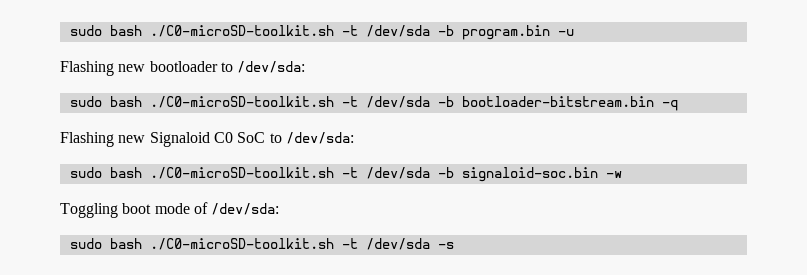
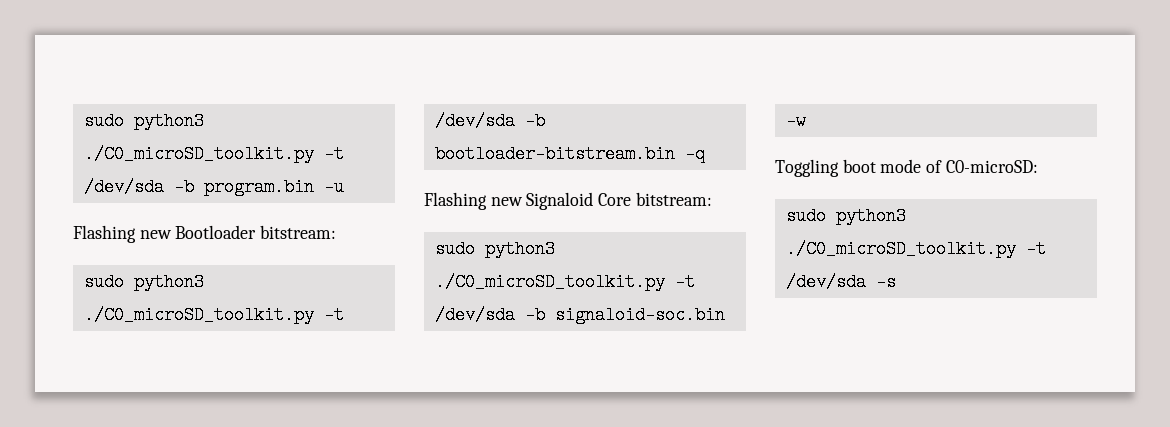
[69,25,334,37] sudo bash ./C0-microSD-toolkit.sh -> [83,112,204,130] [83,145,314,163] sudo python3 ./C0_microSD_toolkit.py
[149,61,306,73] [69,96,334,108] bootloader to /dev/sda: // sudo bash ./C0-microSD-toolkit.sh -> [175,225,337,239] [83,273,204,291] [83,306,314,324] Bootloader bitstream: // sudo python3 ./C0_microSD_toolkit.py
[213,132,354,144] [69,167,334,179] C0 SoC to /dev/sda: // sudo bash ./C0-microSD-toolkit.sh -> [598,192,712,206] [434,240,555,258] [434,273,665,291] Core bitstream: // sudo python3 ./C0_microSD_toolkit.py
[211,203,280,215] [69,238,334,250] /dev/sda: // sudo bash ./C0-microSD-toolkit.sh -> [945,160,1038,173] [785,207,906,225] [785,240,1016,258] C0-microSD: // sudo python3 ./C0_microSD_toolkit.py

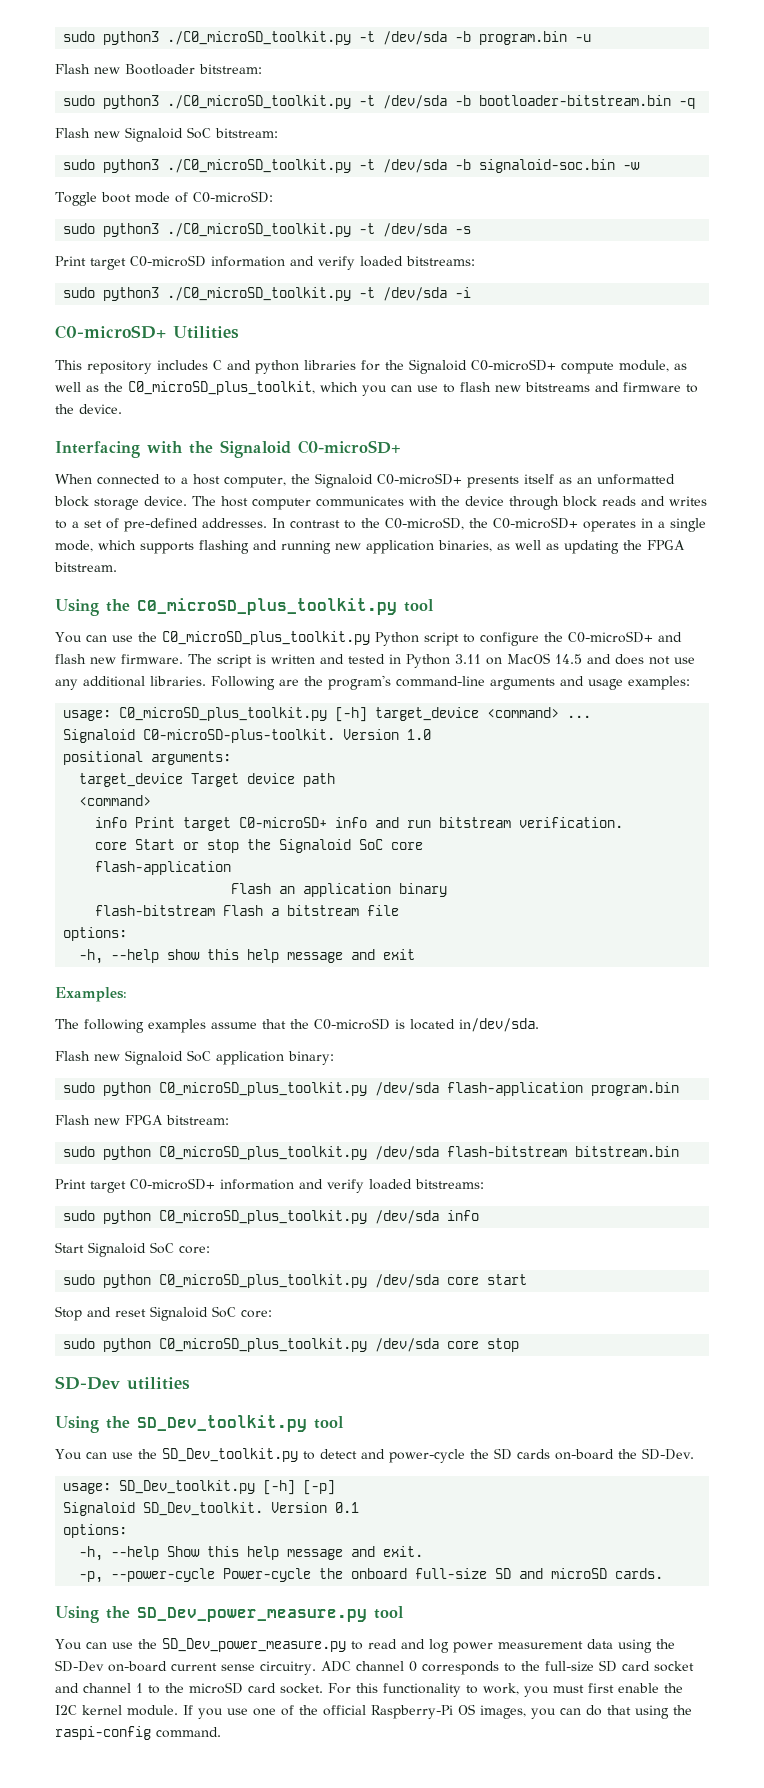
[73,225,136,243] Flashing -> [55,64,90,74] Flash
[424,192,632,210] Flashing new Signaloid Core -> [55,127,211,142] Flash new Signaloid SoC
[775,159,839,177] Toggling -> [55,192,97,206] Toggle
(896, 282) none -> [55,255,475,270] [63,287,472,301] [55,325,239,339] [55,359,687,374] [55,381,698,396] [55,404,122,414] [55,440,401,458] [55,473,675,488] [54,496,707,510] [55,517,706,532] [55,540,685,554] [54,562,117,572] [55,598,434,616] [55,631,682,646] [55,653,695,668] [55,675,690,690] [63,707,592,722] [63,729,432,743] [63,751,232,765] [79,773,336,787] [79,795,152,806] [95,817,624,831] [95,839,424,853] [95,861,232,875] [231,883,448,897] [95,905,400,916] [63,927,128,941] [79,949,416,964] [55,987,127,1002] [55,1018,539,1033] [55,1050,334,1065] [63,1082,680,1096] [55,1115,229,1125] [63,1146,680,1160] [55,1178,484,1193] [63,1210,480,1224] [55,1242,210,1257] [63,1274,528,1288] [55,1306,272,1321] [63,1338,520,1352] [55,1376,190,1390] [55,1415,344,1433] [55,1448,694,1463] [63,1480,336,1495] [63,1502,360,1516] [63,1524,128,1538] [79,1546,424,1561] [79,1568,664,1583] [55,1606,404,1623] [55,1638,675,1653] [55,1660,694,1675] [55,1682,683,1697] [55,1704,692,1719] [55,1726,221,1740] // Print target C0-microSD information and verify loaded bitstreams: // sudo python3 ./C0_microSD_toolkit.py -t /dev/sda -i // C0-microSD+ Utilities // This repository includes C and python libraries for the Signaloid C0-microSD+ compute module, as well as the C0_microSD_plus_toolkit, which you can use to flash new bitstreams and firmware to the device. // Interfacing with the Signaloid C0-microSD+ // When connected to a host computer, the Signaloid C0-microSD+ presents itself as an unformatted block storage device. The host computer communicates with the device through block reads and writes to a set of pre-defined addresses. In contrast to the C0-microSD, the C0-microSD+ operates in a single mode, which supports flashing and running new application binaries, as well as updating the FPGA bitstream. // Using the C0_microSD_plus_toolkit.py tool // You can use the C0_microSD_plus_toolkit.py Python script to configure the C0-microSD+ and flash new firmware. The script is written and tested in Python 3.11 on MacOS 14.5 and does not use any additional libraries. Following are the program's command-line arguments and usage examples: // usage: C0_microSD_plus_toolkit.py [-h] target_device <command> ... // Signaloid C0-microSD-plus-toolkit. Version 1.0 // positional arguments: // target_device Target device path // <command> // info Print target C0-microSD+ info and run bitstream verification. // core Start or stop the Signaloid SoC core // flash-application // Flash an application binary // flash-bitstream Flash a bitstream file // options: // -h, --help show this help message and exit // Examples: // The following examples assume that the C0-microSD is located in/dev/sda. // Flash new Signaloid SoC application binary: // sudo python C0_microSD_plus_toolkit.py /dev/sda flash-application program.bin // Flash new FPGA bitstream: // sudo python C0_microSD_plus_toolkit.py /dev/sda flash-bitstream bitstream.bin // Print target C0-microSD+ information and verify loaded bitstreams: // sudo python C0_microSD_plus_toolkit.py /dev/sda info // Start Signaloid SoC core: // sudo python C0_microSD_plus_toolkit.py /dev/sda core start // Stop and reset Signaloid SoC core: // sudo python C0_microSD_plus_toolkit.py /dev/sda core stop // SD-Dev utilities // Using the SD_Dev_toolkit.py tool // You can use the SD_Dev_toolkit.py to detect and power-cycle the SD cards on-board the SD-Dev. // usage: SD_Dev_toolkit.py [-h] [-p] // Signaloid SD_Dev_toolkit. Version 0.1 // options: // -h, --help Show this help message and exit. // -p, --power-cycle Power-cycle the onboard full-size SD and microSD cards. // Using the SD_Dev_power_measure.py tool // You can use the SD_Dev_power_measure.py to read and log power measurement data using the SD-Dev on-board current sense circuitry. ADC channel 0 corresponds to the full-size SD card socket and channel 1 to the microSD card socket. For this functionality to work, you must first enable the I2C kernel module. If you use one of the official Raspberry-Pi OS images, you can do that using the raspi-config command.

